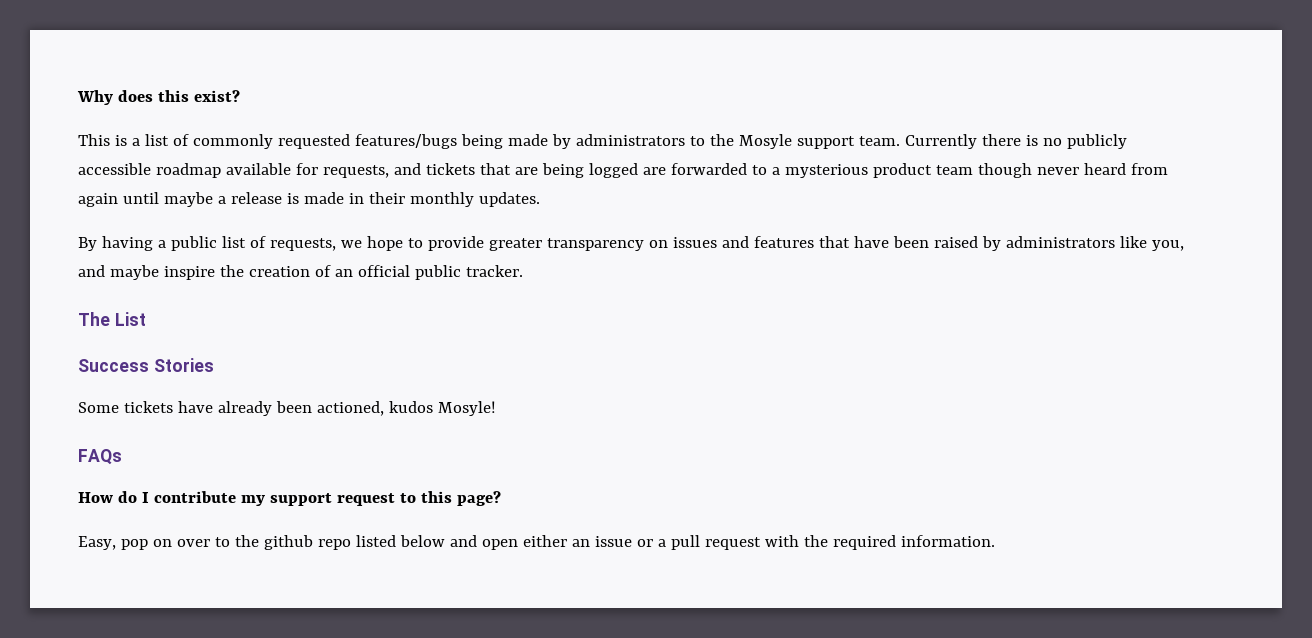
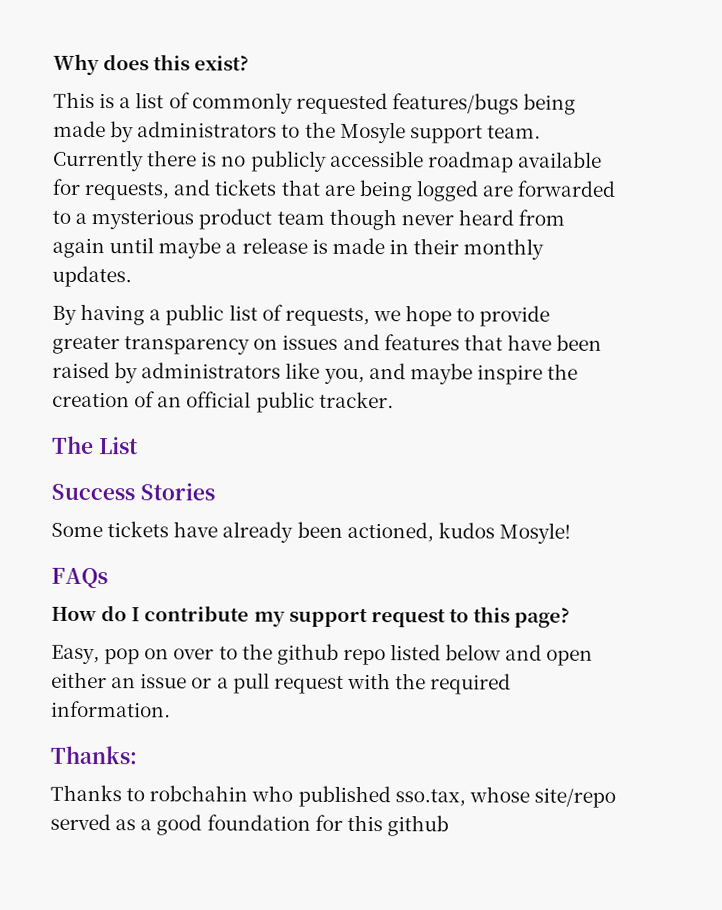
(995, 541) none -> [50,745,137,765] [50,784,616,808] [50,813,449,837] // Thanks: // Thanks to robchahin who published sso.tax, whose site/repo served as a good foundation for this github

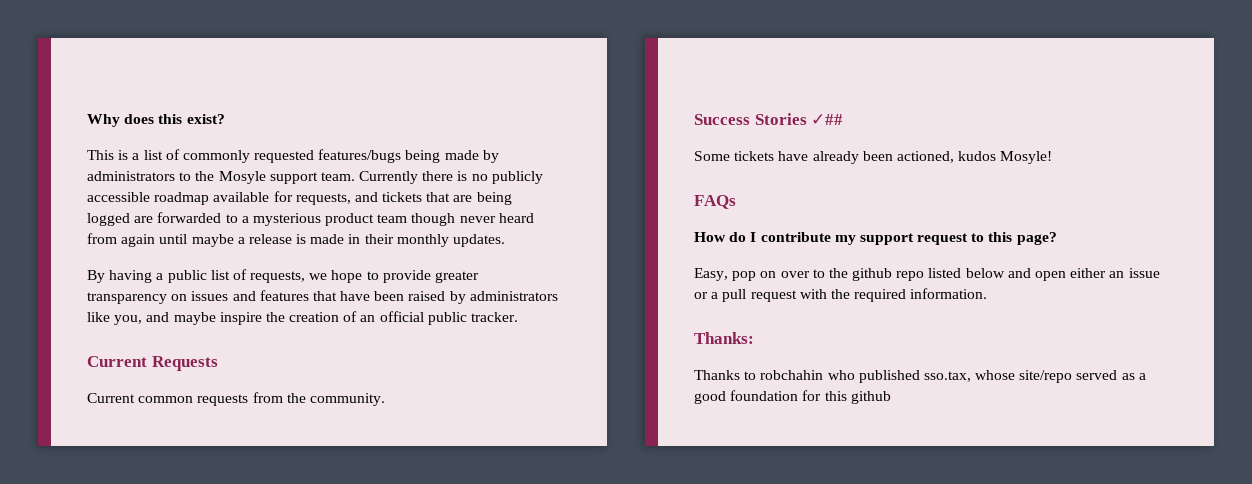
[52,435,139,455] The List -> [87,356,218,371] [87,392,385,406] Current Requests // Current common requests from the community.
(215, 491) none -> [811,114,844,125] ✓##

